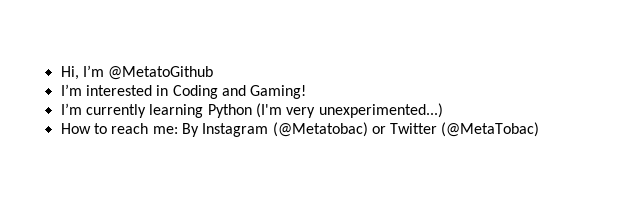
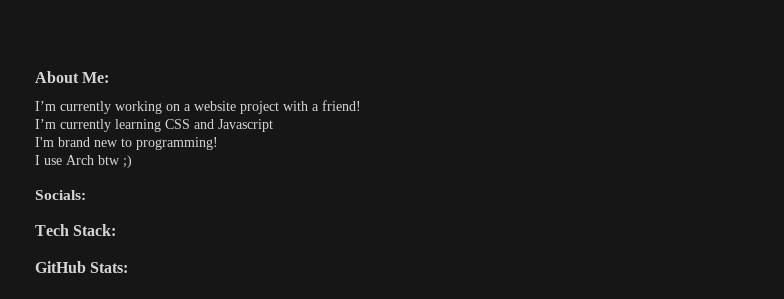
[60,65,214,80] [60,84,307,99] [60,103,443,118] [60,122,540,137] Hi, I’m @MetatoGithub // I’m interested in Coding and Gaming! // I’m currently learning Python (I'm very unexperimented...) // How to reach me: By Instagram (@Metatobac) or Twitter (@MetaTobac) -> [35,71,110,83] [35,100,361,114] [35,119,273,132] [35,137,218,150] [35,155,132,168] [35,190,86,200] [35,224,117,236] [35,261,129,273] About Me: // I’m currently working on a website project with a friend! // I’m currently learning CSS and Javascript // I'm brand new to programming! // I use Arch btw ;) // Socials: // Tech Stack: // GitHub Stats:

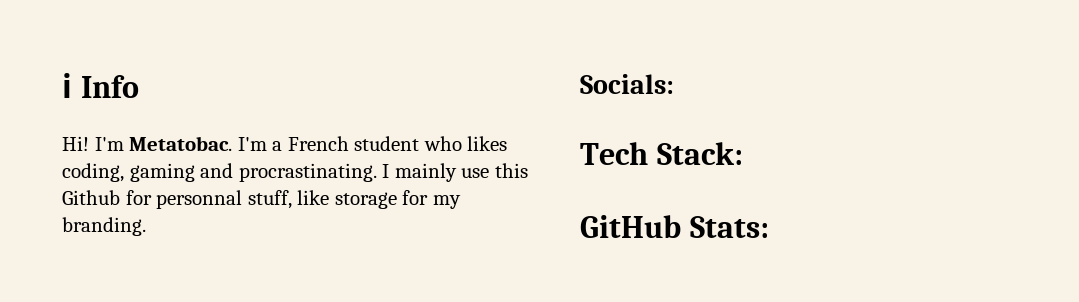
[35,71,110,83] [35,100,361,114] [35,119,273,132] [35,137,218,150] [35,155,132,168] About Me: // I’m currently working on a website project with a friend! // I’m currently learning CSS and Javascript // I'm brand new to programming! // I use Arch btw ;) -> [62,73,139,98] [62,136,508,151] [62,163,528,182] [62,190,461,209] [62,217,146,236] ℹ Info // Hi! I'm Metatobac. I'm a French student who likes coding, gaming and procrastinating. I mainly use this Github for personnal stuff, like storage for my branding.

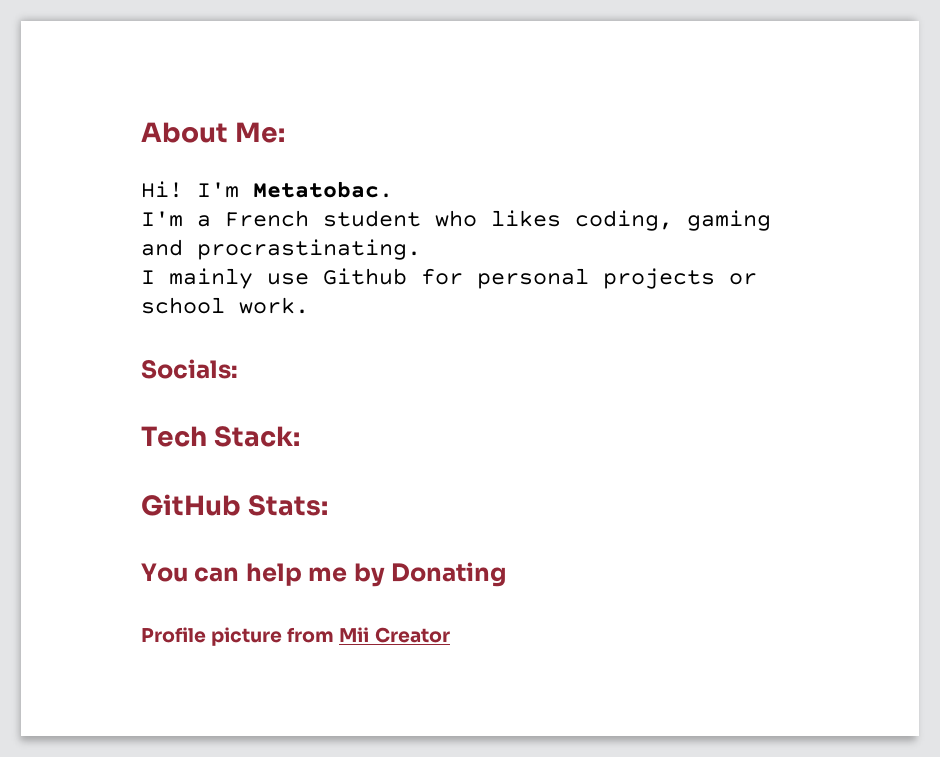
[62,73,139,98] ℹ Info -> [141,122,286,143] About Me:
(233, 143) none -> (393, 189) //
(377, 172) none -> (421, 249) //
[494,163,528,178] this -> (309, 279) none
[156,190,461,209] [62,217,146,236] personnal stuff, like storage for my branding. -> [477,268,757,289] [141,297,309,314] personal projects or school work.
(769, 227) none -> [141,562,507,587] [141,627,450,646] // You can help me by Donating // Profile picture from Mii Creator

